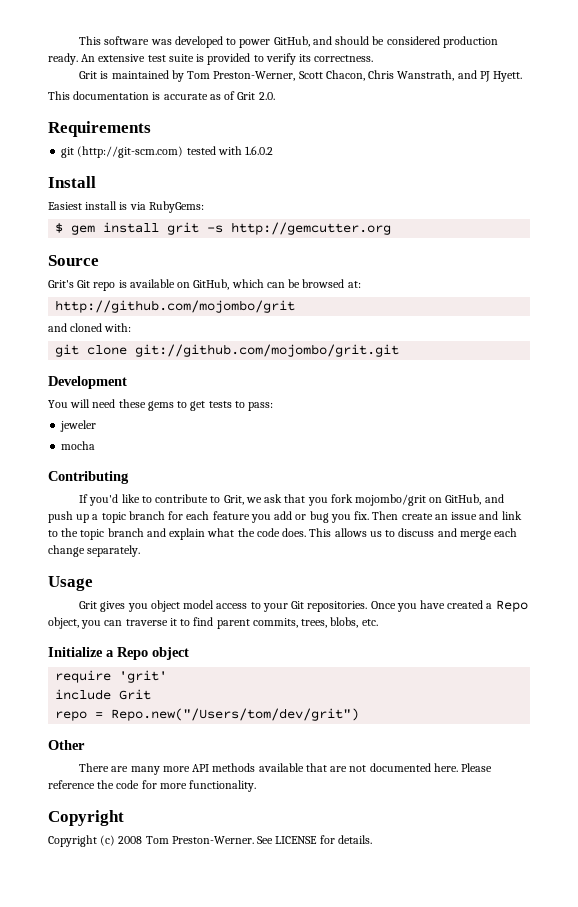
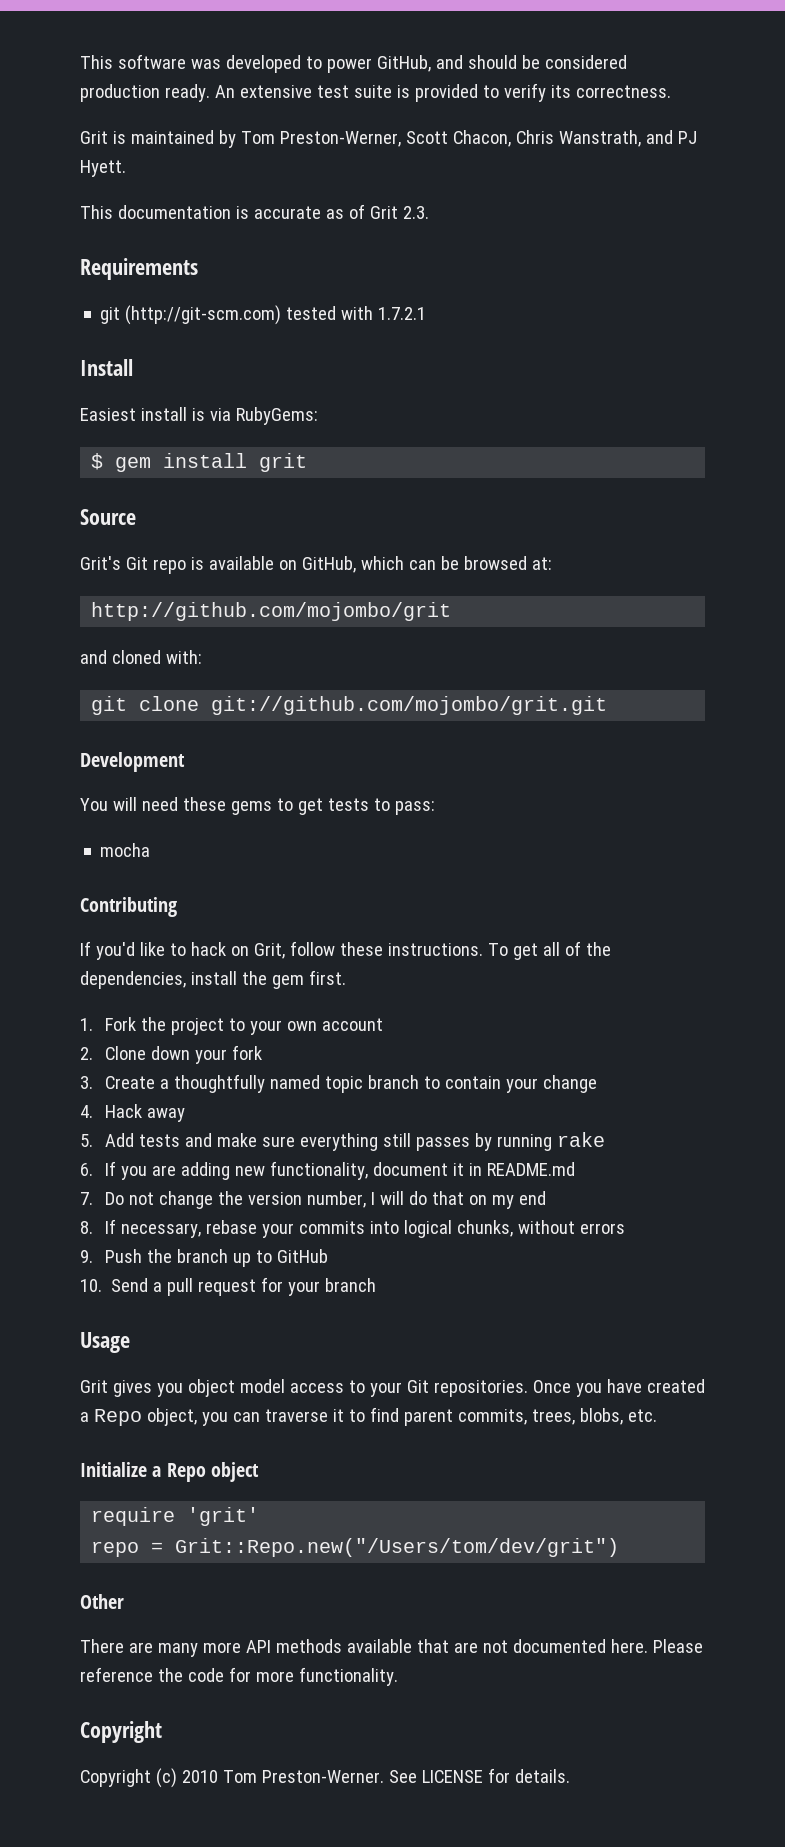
[258,92,275,100] 2.0. -> [402,206,429,219] 2.3.
[245,146,274,155] 1.6.0.2 -> [378,307,427,320] 1.7.2.1
[207,222,392,235] -s http://gemcutter.org -> (308, 462) none
[60,420,97,432] // jeweler -> (435, 808) none
[155,494,504,506] [48,511,522,523] [48,528,518,540] [48,545,141,557] contribute to Grit, we ask that you fork mojombo/grit on GitHub, and push up a topic branch for each feature you add or bug you fix. Then create an issue and link to the topic branch and explain what the code does. This allows us to discuss and merge each change separately. -> [190,941,611,960] [80,970,346,989] [80,1017,384,1035] [80,1045,263,1064] [80,1074,598,1093] [80,1104,186,1122] [80,1132,606,1151] [80,1161,576,1180] [80,1191,547,1209] [80,1219,626,1238] [80,1249,329,1267] [80,1277,377,1296] hack on Grit, follow these instructions. To get all of the dependencies, install the gem first. // 1. Fork the project to your own account // 2. Clone down your fork // 3. Create a thoughtfully named topic branch to contain your change // 4. Hack away // 5. Add tests and make sure everything still passes by running rake // 6. If you are adding new functionality, document it in README.md // 7. Do not change the version number, I will do that on my end // 8. If necessary, rebase your commits into logical chunks, without errors // 9. Push the branch up to GitHub // 10. Send a pull request for your branch
[55,689,152,700] // include Grit -> (260, 1516) none
[111,708,360,721] Repo.new("/Users/tom/dev/grit") -> [175,1538,620,1557] Grit::Repo.new("/Users/tom/dev/grit")
[118,836,143,844] 2008 -> [181,1770,218,1783] 2010

